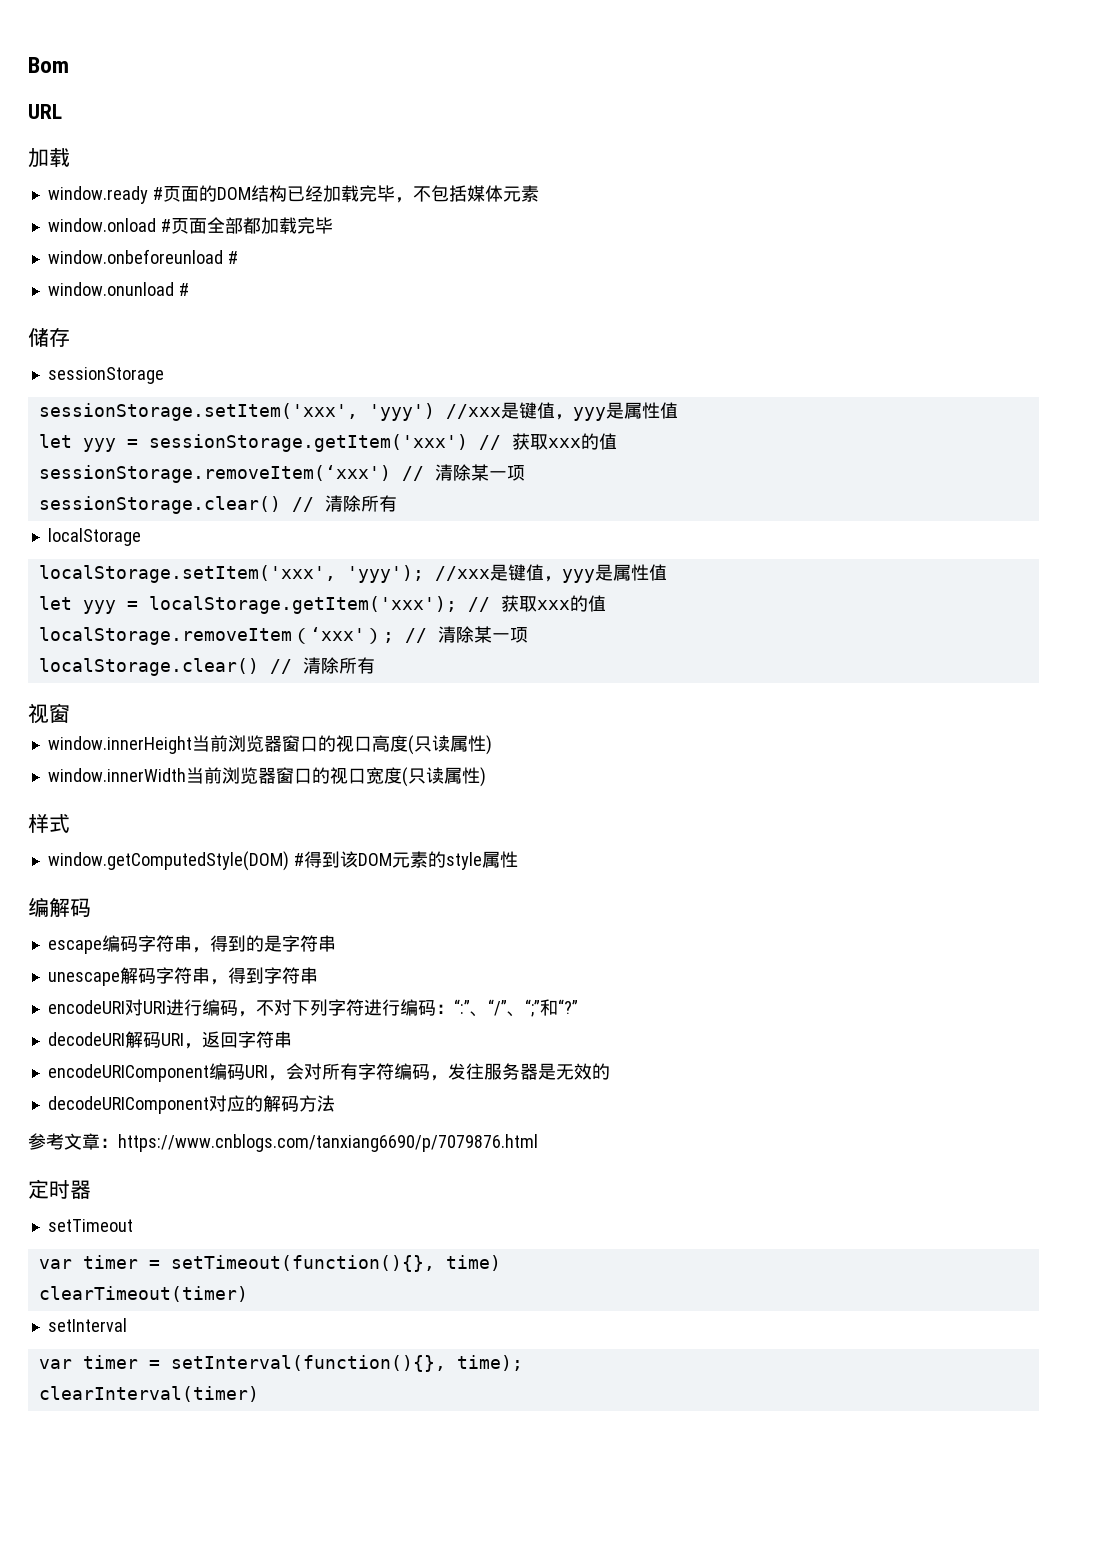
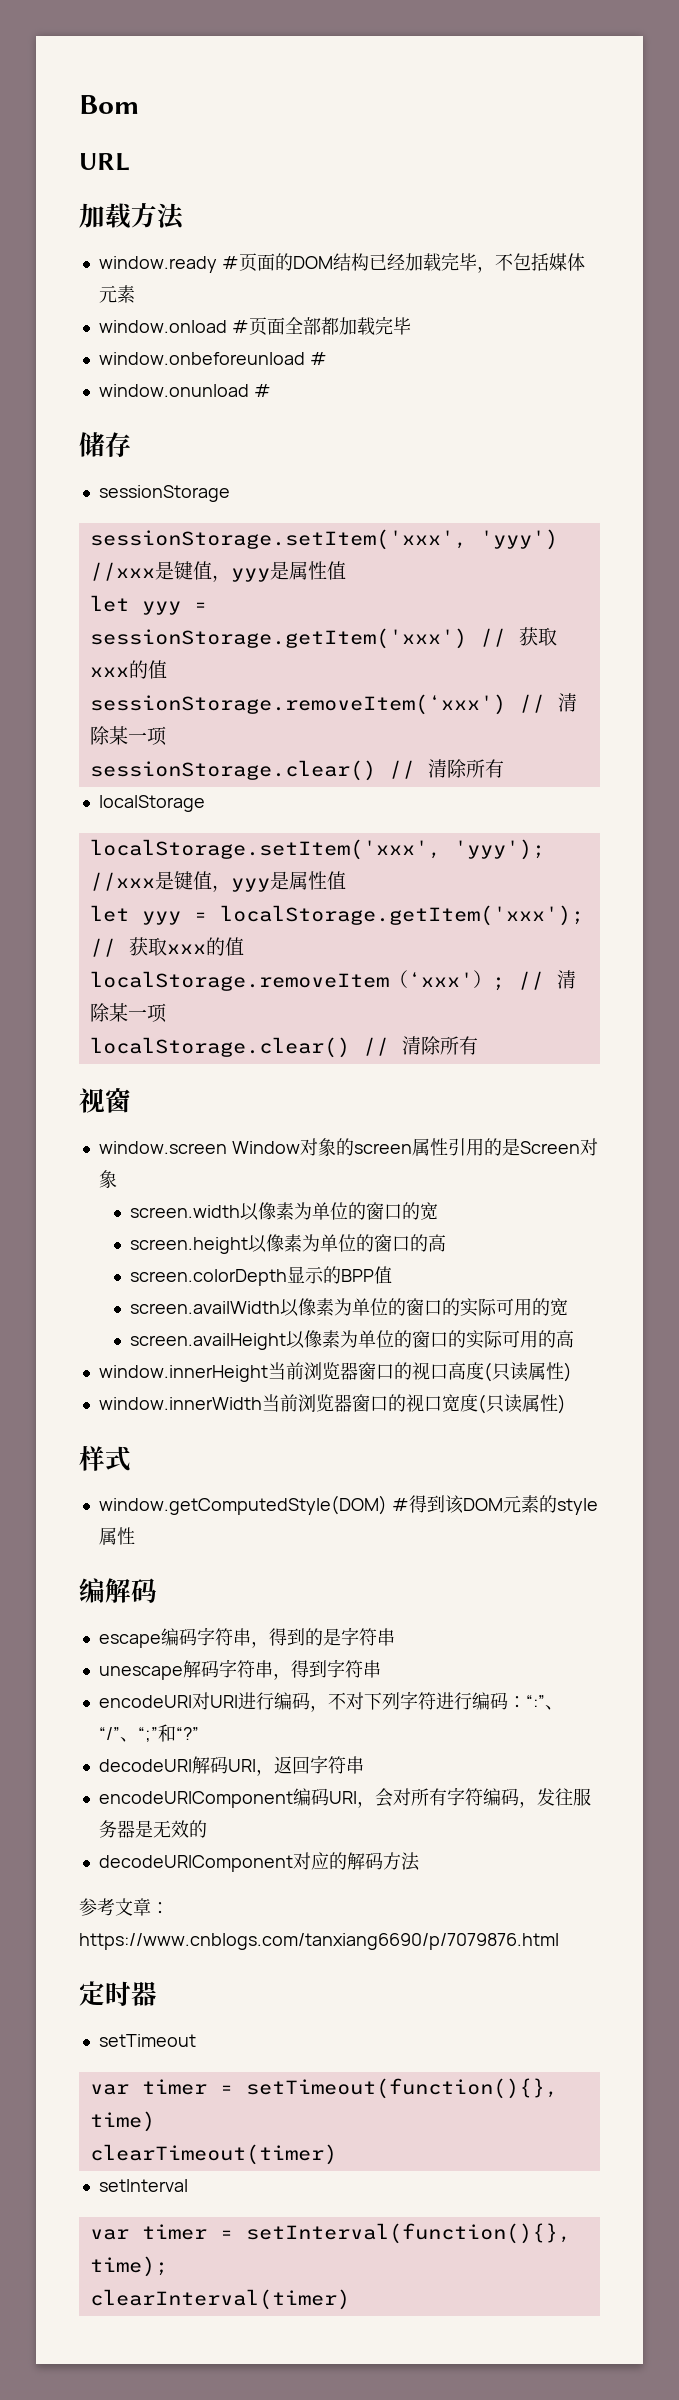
(70, 158) none -> [131,203,185,230] 方法
(70, 713) none -> [98,1138,598,1156] [98,1170,117,1188] [129,1202,438,1221] [129,1234,446,1254] [129,1266,392,1286] [129,1298,568,1317] [129,1330,574,1350] // window.screen Window对象的screen属性引用的是Screen对象 // screen.width以像素为单位的窗口的宽 // screen.height以像素为单位的窗口的高 // screen.colorDepth显示的BPP值 // screen.availWidth以像素为单位的窗口的实际可用的宽 // screen.availHeight以像素为单位的窗口的实际可用的高

